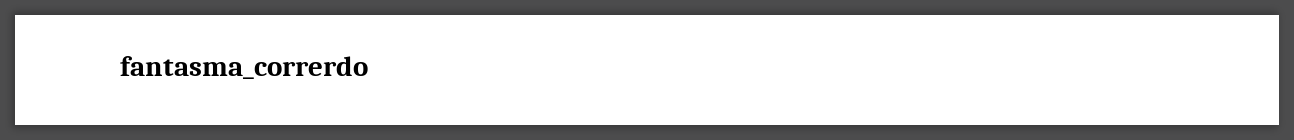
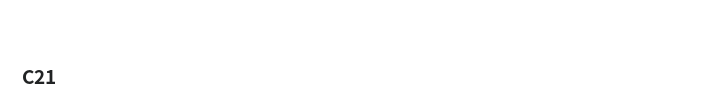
[120,56,368,79] fantasma_correrdo -> [22,70,56,84] C21

